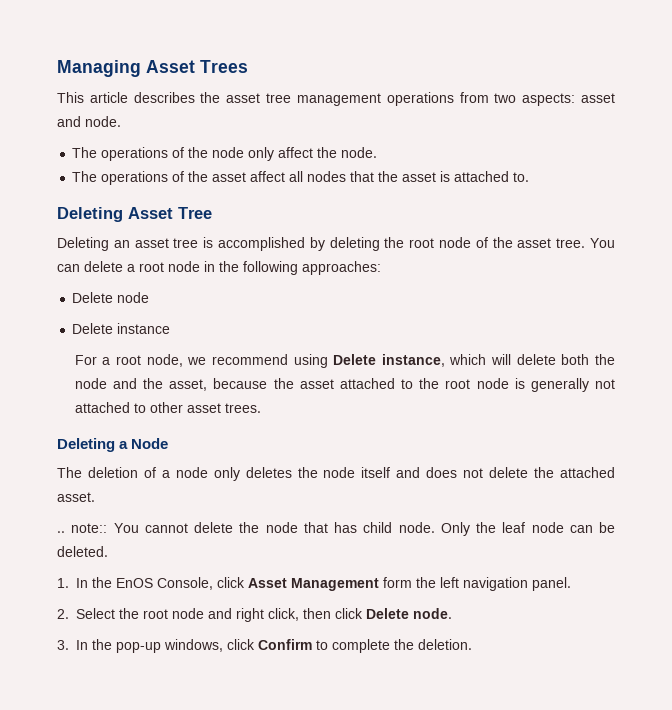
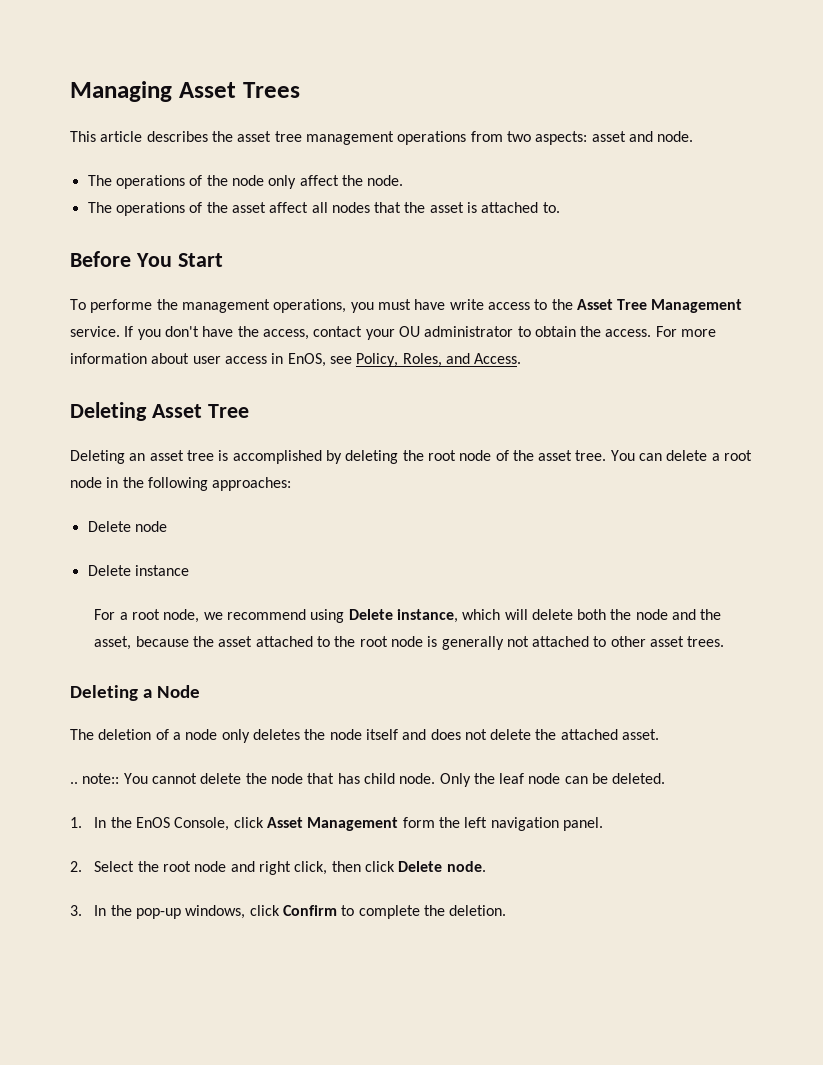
(530, 177) none -> [70,251,223,267] [70,299,743,313] [70,326,717,340] [70,353,522,367] // Before You Start // To performe the management operations, you must have write access to the Asset Tree Management service. If you don't have the access, contact your OU administrator to obtain the access. For more information about user access in EnOS, see Policy, Roles, and Access.

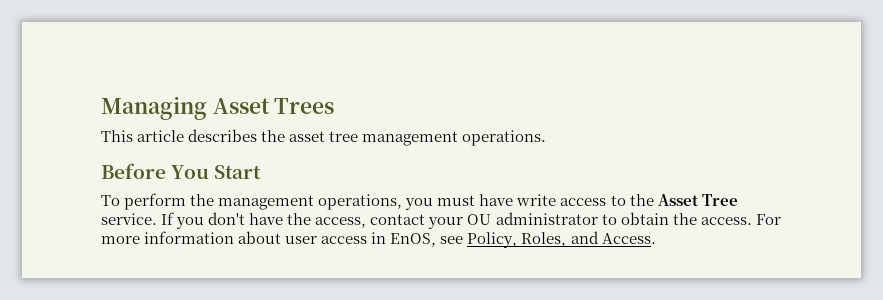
[397,131,694,145] [87,175,404,189] [87,202,560,216] operations from two aspects: asset and node. // The operations of the node only affect the node. // The operations of the asset affect all nodes that the asset is attached to. -> [462,130,547,146] operations.
[90,299,153,313] performe -> [124,193,187,210] perform
[651,299,743,313] Management -> (738, 200) none
[70,402,249,421] [70,450,753,464] [70,477,292,491] [87,521,167,532] [87,565,189,576] [94,609,722,623] [94,636,725,650] [70,685,200,701] [70,729,660,743] [70,773,666,787] [70,817,603,831] [70,861,486,875] [70,905,507,919] // Deleting Asset Tree // Deleting an asset tree is accomplished by deleting the root node of the asset tree. You can delete a root node in the following approaches: // Delete node // Delete instance // For a root node, we recommend using Delete instance, which will delete both the node and the asset, because the asset attached to the root node is generally not attached to other asset trees. // Deleting a Node // The deletion of a node only deletes the node itself and does not delete the attached asset. // .. note:: You cannot delete the node that has child node. Only the leaf node can be deleted. // 1. In the EnOS Console, click Asset Management form the left navigation panel. // 2. Select the root node and right click, then click Delete node. // 3. In the pop-up windows, click Confirm to complete the deletion. -> (656, 238) none

